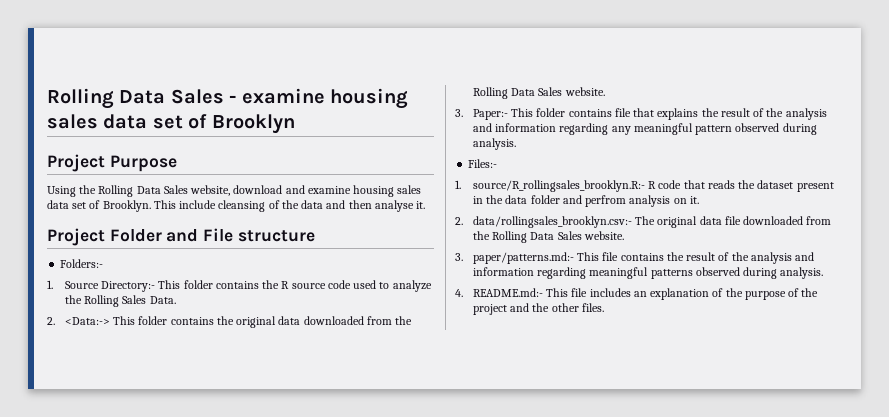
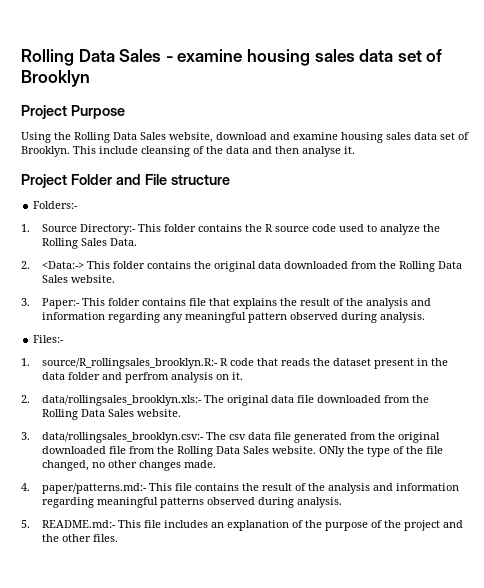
[472,216,632,228] data/rollingsales_brooklyn.csv:- -> [42,395,203,406] data/rollingsales_brooklyn.xls:-
(463, 257) none -> [42,432,441,443] [42,446,444,457] [42,460,217,471] [21,483,30,491] data/rollingsales_brooklyn.csv:- The csv data file generated from the original downloaded file from the Rolling Data Sales website. ONly the type of the file changed, no other changes made. // 4.
[455,289,463,297] 4. -> [21,520,30,528] 5.

